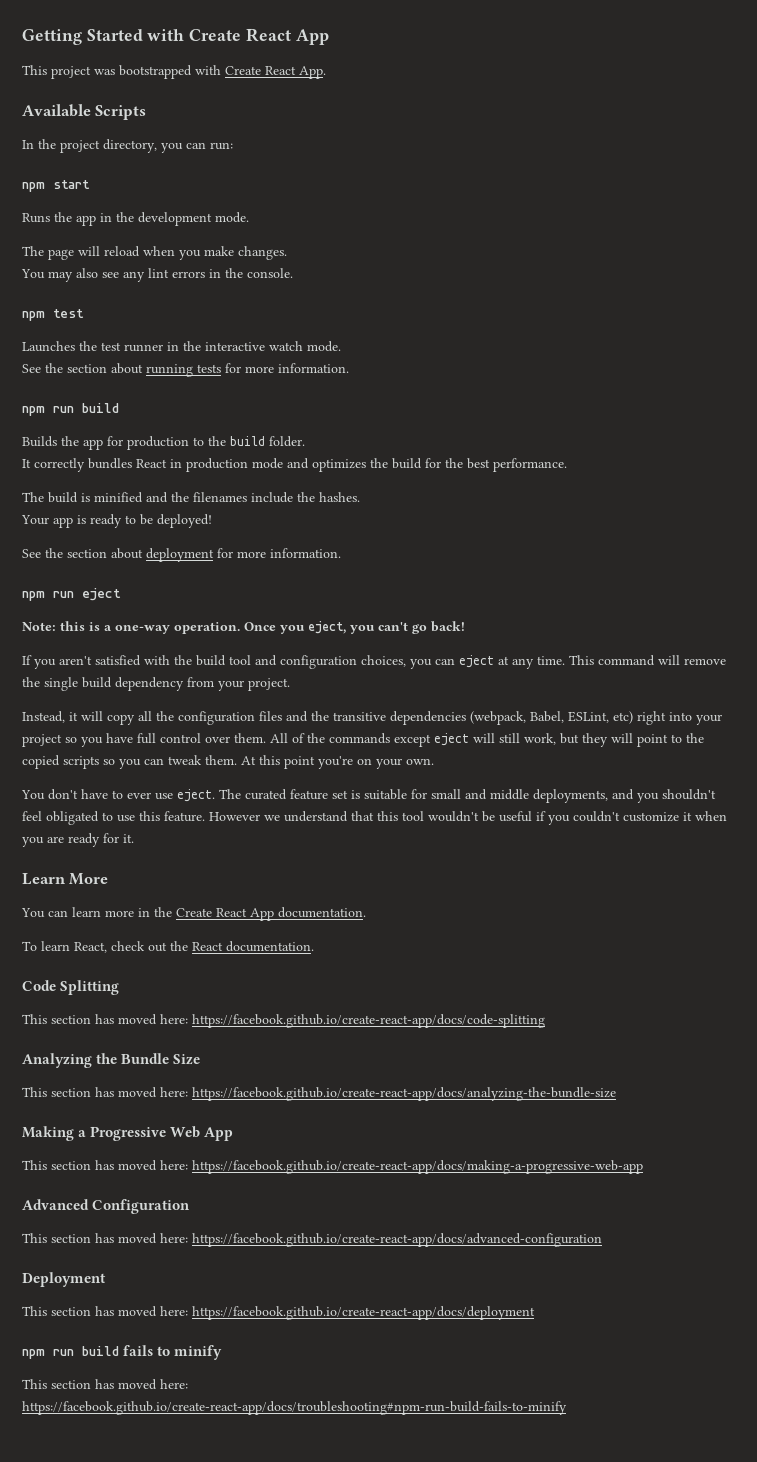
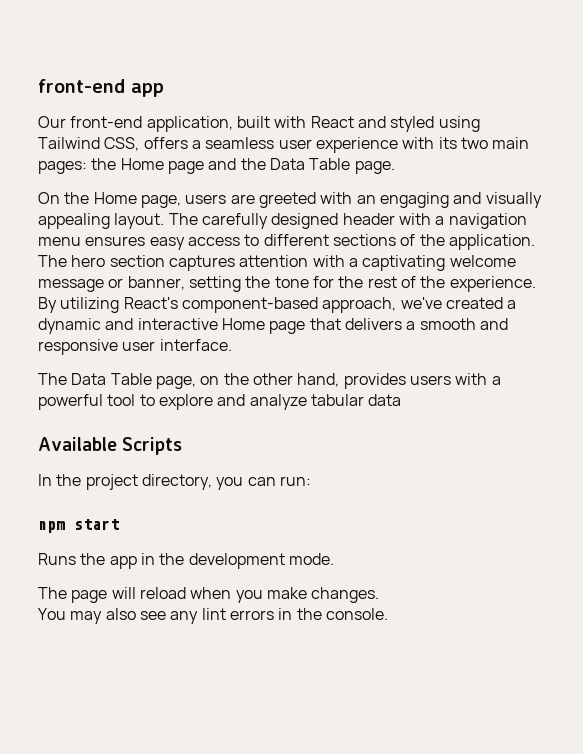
[22,28,329,45] [22,65,326,79] Getting Started with Create React App // This project was bootstrapped with Create React App. -> [38,79,164,97] [38,116,480,132] [38,137,530,153] [38,158,395,174] [38,192,542,208] [38,213,527,229] [38,234,535,250] [38,255,516,271] [38,276,536,292] [38,297,517,313] [38,318,508,334] [38,339,232,355] [38,373,501,389] [38,394,402,410] front-end app // Our front-end application, built with React and styled using Tailwind CSS, offers a seamless user experience with its two main pages: the Home page and the Data Table page. // On the Home page, users are greeted with an engaging and visually appealing layout. The carefully designed header with a navigation menu ensures easy access to different sections of the application. The hero section captures attention with a captivating welcome message or banner, setting the tone for the rest of the experience. By utilizing React's component-based approach, we've created a dynamic and interactive Home page that delivers a smooth and responsive user interface. // The Data Table page, on the other hand, provides users with a powerful tool to explore and analyze tabular data
[22,309,84,321] [22,341,341,352] [22,363,349,377] [22,403,119,416] [22,436,305,450] [22,458,567,472] [22,492,360,503] [21,514,212,528] [22,548,341,562] [22,588,121,601] [22,621,465,634] [22,655,726,669] [22,677,290,691] [22,711,722,725] [22,733,704,747] [22,755,434,769] [21,789,716,803] [22,811,727,825] [22,833,134,847] [22,873,109,885] [21,907,366,921] [22,941,314,953] [22,980,120,995] [22,1014,545,1028] [22,1053,201,1068] [22,1087,616,1101] [22,1126,234,1141] [22,1160,643,1174] [22,1199,191,1214] [22,1233,602,1247] [22,1272,106,1287] [22,1306,535,1320] [22,1345,223,1360] [22,1379,188,1390] [22,1401,567,1415] // npm test // Launches the test runner in the interactive watch mode. // See the section about running tests for more information. // npm run build // Builds the app for production to the build folder. // It correctly bundles React in production mode and optimizes the build for the best performance. // The build is minified and the filenames include the hashes. // Your app is ready to be deployed! // See the section about deployment for more information. // npm run eject // Note: this is a one-way operation. Once you eject, you can't go back! // If you aren't satisfied with the build tool and configuration choices, you can eject at any time. This command will remove the single build dependency from your project. // Instead, it will copy all the configuration files and the transitive dependencies (webpack, Babel, ESLint, etc) right into your project so you have full control over them. All of the commands except eject will still work, but they will point to the copied scripts so you can tweak them. At this point you're on your own. // You don't have to ever use eject. The curated feature set is suitable for small and middle deployments, and you shouldn't feel obligated to use this feature. However we understand that this tool wouldn't be useful if you couldn't customize it when you are ready for it. // Learn More // You can learn more in the Create React App documentation. // To learn React, check out the React documentation. // Code Splitting // This section has moved here: https://facebook.github.io/create-react-app/docs/code-splitting // Analyzing the Bundle Size // This section has moved here: https://facebook.github.io/create-react-app/docs/analyzing-the-bundle-size // Making a Progressive Web App // This section has moved here: https://facebook.github.io/create-react-app/docs/making-a-progressive-web-app // Advanced Configuration // This section has moved here: https://facebook.github.io/create-react-app/docs/advanced-configuration // Deployment // This section has moved here: https://facebook.github.io/create-react-app/docs/deployment // npm run build fails to minify // This section has moved here: https://facebook.github.io/create-react-app/docs/troubleshooting#npm-run-build-fails-to-minify -> (388, 614) none

